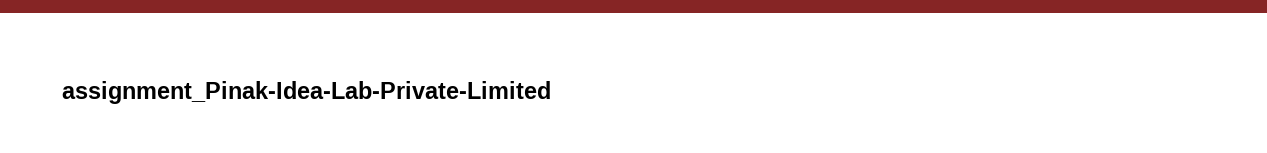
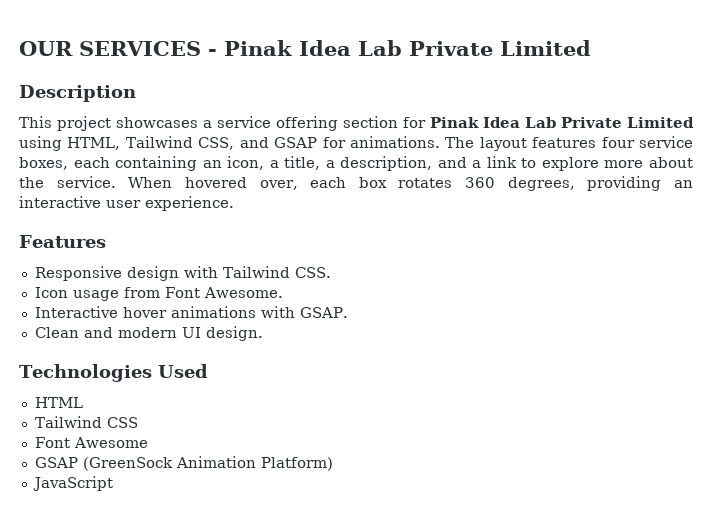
[62,81,551,104] assignment_Pinak-Idea-Lab-Private-Limited -> [19,40,591,56] [19,85,136,102] [19,116,694,131] [19,136,693,151] [19,156,693,171] [19,176,693,191] [19,196,234,211] [19,235,106,248] [34,266,331,281] [34,287,283,301] [34,306,348,318] [34,326,263,341] [19,364,208,382] [34,397,83,408] [34,416,138,428] [34,437,148,448] [34,456,333,471] [32,476,113,491] OUR SERVICES - Pinak Idea Lab Private Limited // Description // This project showcases a service offering section for Pinak Idea Lab Private Limited using HTML, Tailwind CSS, and GSAP for animations. The layout features four service boxes, each containing an icon, a title, a description, and a link to explore more about the service. When hovered over, each box rotates 360 degrees, providing an interactive user experience. // Features // Responsive design with Tailwind CSS. // Icon usage from Font Awesome. // Interactive hover animations with GSAP. // Clean and modern UI design. // Technologies Used // HTML // Tailwind CSS // Font Awesome // GSAP (GreenSock Animation Platform) // JavaScript

